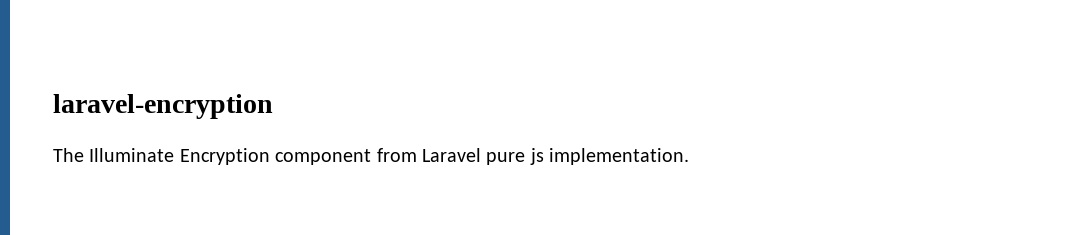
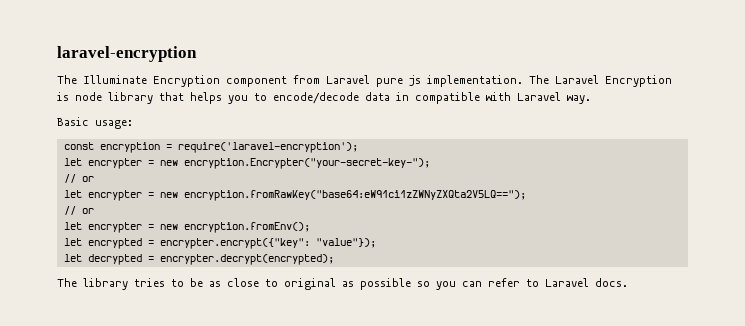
(690, 156) none -> [529,75,672,87] [57,92,591,104] [57,117,133,129] [63,142,358,153] [63,158,430,169] [63,174,94,183] [63,190,526,201] [63,206,94,215] [63,222,310,233] [63,238,376,249] [63,254,334,265] [57,278,628,290] The Laravel Encryption is node library that helps you to encode/decode data in compatible with Laravel way. // Basic usage: // const encryption = require('laravel-encryption'); // let encrypter = new encryption.Encrypter("your-secret-key-"); // // or // let encrypter = new encryption.fromRawKey("base64:eW91ci1zZWNyZXQta2V5LQ=="); // // or // let encrypter = new encryption.fromEnv(); // let encrypted = encrypter.encrypt({"key": "value"}); // let decrypted = encrypter.decrypt(encrypted); // The library tries to be as close to original as possible so you can refer to Laravel docs.

